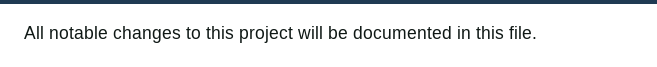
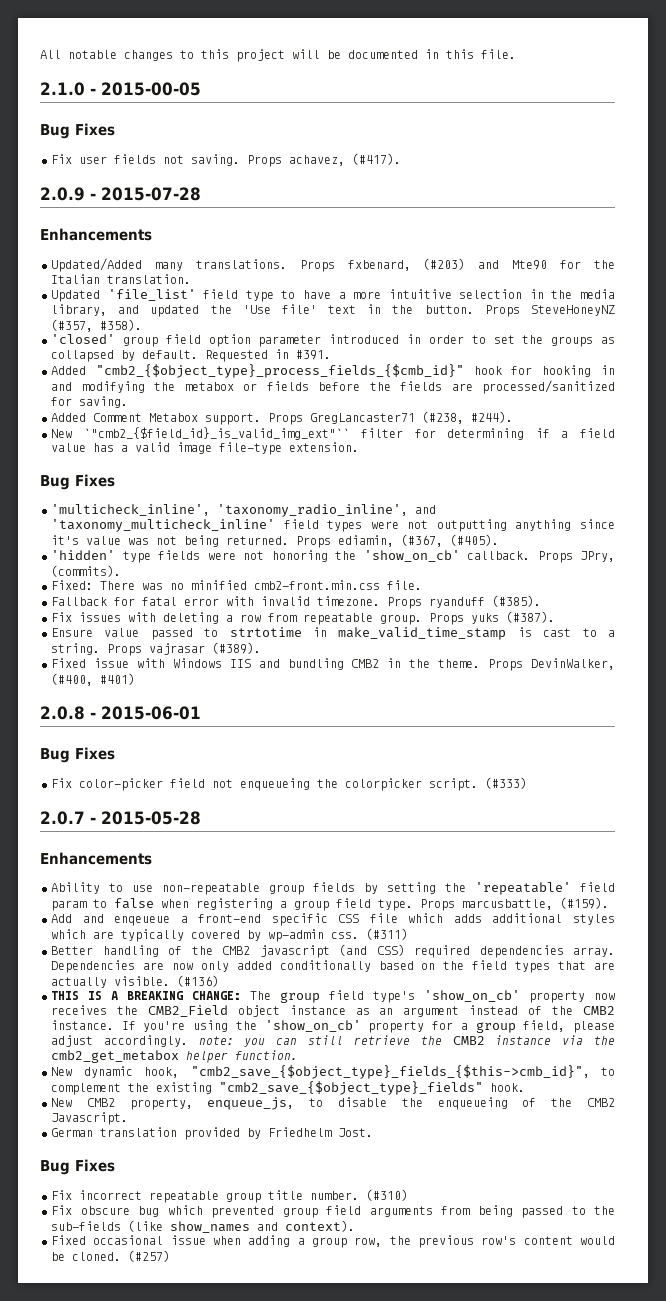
(537, 32) none -> [40,82,201,96] [40,123,115,139] [51,153,401,167] [40,187,201,201] [40,228,152,241] [51,258,616,272] [51,274,191,284] [51,289,615,302] [51,304,615,317] [51,319,142,332] [51,334,615,347] [51,349,331,362] [51,364,615,378] [51,380,615,394] [51,396,128,408] [51,411,513,425] [51,427,615,440] [51,442,359,455] [40,474,115,490] [51,504,436,517] [51,519,615,532] [51,534,499,548] [51,550,615,563] [51,565,121,577] [51,580,422,590] [51,595,541,609] [51,611,555,625] [51,627,615,640] [51,642,261,656] [51,658,616,671] [51,673,135,686] [40,706,201,720] [40,747,115,763] [51,777,527,791] [40,811,201,825] [40,852,152,865] [51,882,615,895] [51,897,609,911] [51,913,615,926] [51,928,408,942] [51,944,615,958] [51,960,615,973] [51,975,219,988] [51,990,615,1003] [51,1005,616,1017] [51,1020,616,1033] [51,1035,615,1047] [51,1050,298,1063] [51,1065,615,1079] [51,1081,525,1095] [51,1097,615,1110] [51,1112,128,1125] [51,1127,373,1140] [40,1159,115,1175] [51,1189,408,1203] [51,1205,615,1218] [51,1220,355,1233] [51,1235,615,1248] [51,1250,170,1262] // 2.1.0 - 2015-00-05 // Bug Fixes // Fix user fields not saving. Props achavez, (#417). // 2.0.9 - 2015-07-28 // Enhancements // Updated/Added many translations. Props fxbenard, (#203) and Mte90 for the Italian translation. // Updated 'file_list' field type to have a more intuitive selection in the media library, and updated the 'Use file' text in the button. Props SteveHoneyNZ (#357, #358). // 'closed' group field option parameter introduced in order to set the groups as collapsed by default. Requested in #391. // Added "cmb2_{$object_type}_process_fields_{$cmb_id}" hook for hooking in and modifying the metabox or fields before the fields are processed/sanitized for saving. // Added Comment Metabox support. Props GregLancaster71 (#238, #244). // New `"cmb2_{$field_id}_is_valid_img_ext"`` filter for determining if a field value has a valid image file-type extension. // Bug Fixes // 'multicheck_inline', 'taxonomy_radio_inline', and 'taxonomy_multicheck_inline' field types were not outputting anything since it's value was not being returned. Props ediamin, (#367, (#405). // 'hidden' type fields were not honoring the 'show_on_cb' callback. Props JPry, (commits). // Fixed: There was no minified cmb2-front.min.css file. // Fallback for fatal error with invalid timezone. Props ryanduff (#385). // Fix issues with deleting a row from repeatable group. Props yuks (#387). // Ensure value passed to strtotime in make_valid_time_stamp is cast to a string. Props vajrasar (#389). // Fixed issue with Windows IIS and bundling CMB2 in the theme. Props DevinWalker, (#400, #401) // 2.0.8 - 2015-06-01 // Bug Fixes // Fix color-picker field not enqueueing the colorpicker script. (#333) // 2.0.7 - 2015-05-28 // Enhancements // Ability to use non-repeatable group fields by setting the 'repeatable' field param to false when registering a group field type. Props marcusbattle, (#159). // Add and enqeueue a front-end specific CSS file which adds additional styles which are typically covered by wp-admin css. (#311) // Better handling of the CMB2 javascript (and CSS) required dependencies array. Dependencies are now only added conditionally based on the field types that are actually visible. (#136) // THIS IS A BREAKING CHANGE: The group field type's 'show_on_cb' property now receives the CMB2_Field object instance as an argument instead of the CMB2 instance. If you're using the 'show_on_cb' property for a group field, please adjust accordingly. note: you can still retrieve the CMB2 instance via the cmb2_get_metabox helper function. // New dynamic hook, "cmb2_save_{$object_type}_fields_{$this->cmb_id}", to complement the existing "cmb2_save_{$object_type}_fields" hook. // New CMB2 property, enqueue_js, to disable the enqueueing of the CMB2 Javascript. // German translation provided by Friedhelm Jost. // Bug Fixes // Fix incorrect repeatable group title number. (#310) // Fix obscure bug which prevented group field arguments from being passed to the sub-fields (like show_names and context). // Fixed occasional issue when adding a group row, the previous row's content would be cloned. (#257)

